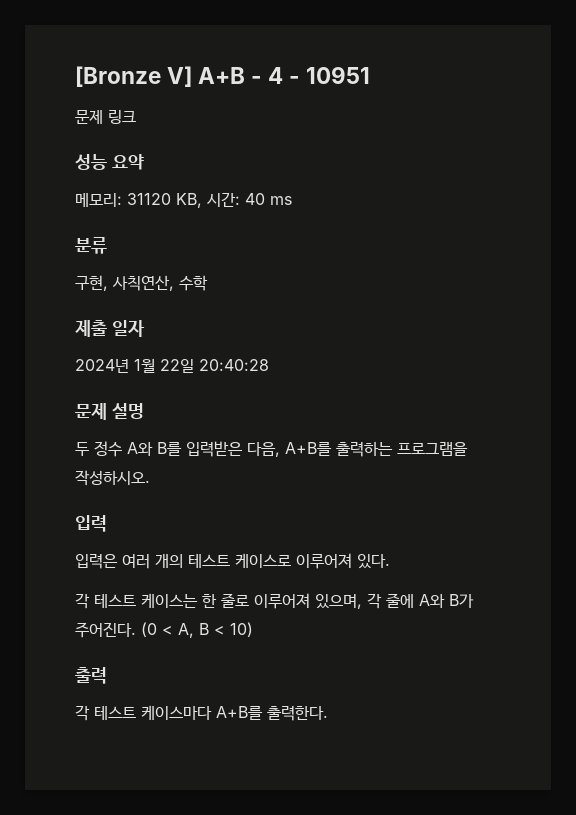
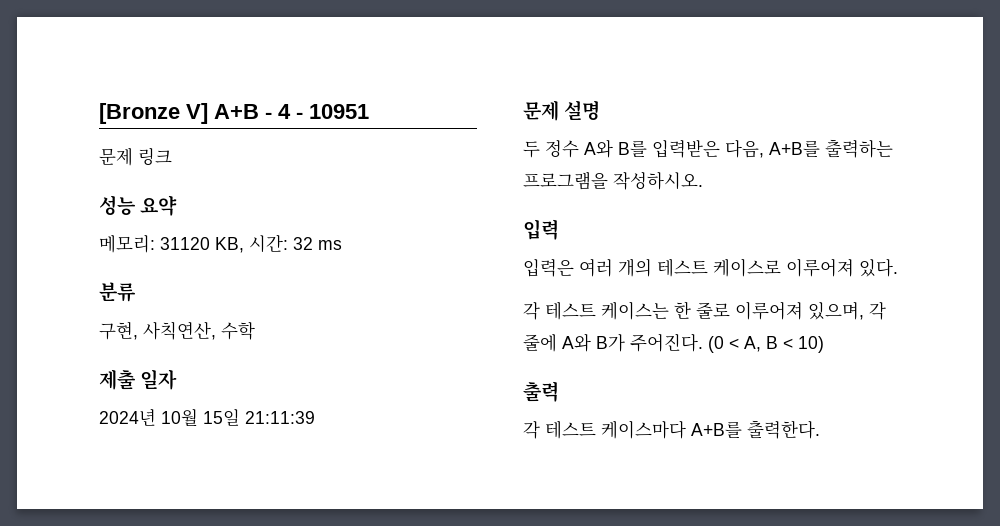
[245,193,265,205] 40 -> [293,237,313,250] 32
[134,358,269,373] 1월 22일 20:40:28 -> [161,409,315,426] 10월 15일 21:11:39

